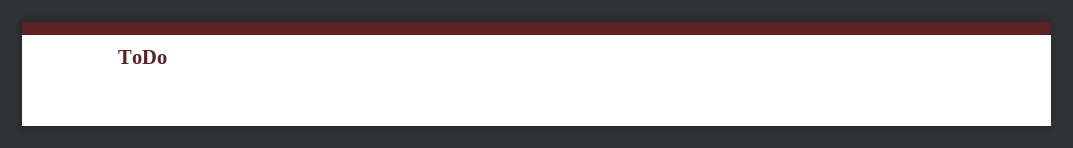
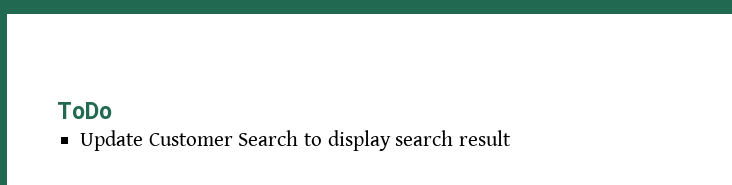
(167, 57) none -> [80,130,512,151] // Update Customer Search to display search result

